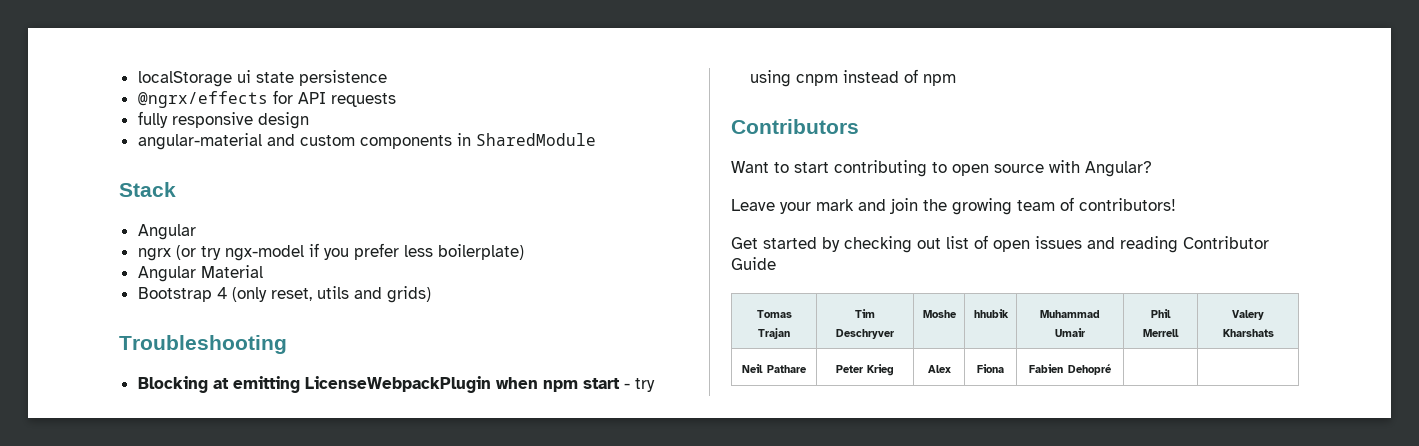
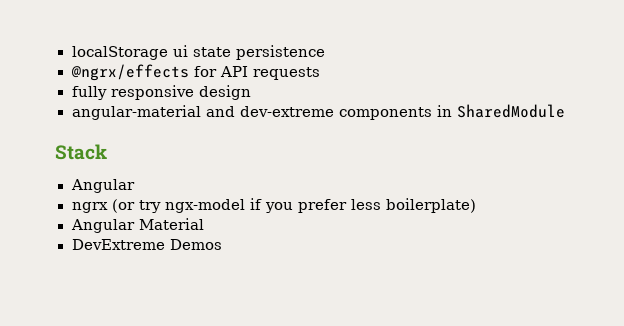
[299,135,355,146] custom -> [239,106,334,117] dev-extreme
[137,286,431,303] [119,335,287,354] [137,376,655,393] [749,69,956,87] [731,119,859,134] [731,160,1152,177] [731,197,1176,215] [731,235,1269,253] [731,257,776,270] [756,310,792,318] [758,328,790,339] [855,309,875,318] [836,329,894,339] [922,310,957,318] [973,309,1009,318] [1040,310,1100,318] [1055,328,1085,337] [1151,309,1171,318] [1143,329,1179,337] [1232,310,1264,320] [1222,329,1274,337] [742,364,807,373] [835,364,895,376] [927,365,951,373] [977,364,1004,373] [1029,364,1112,375] Bootstrap 4 (only reset, utils and grids) // Troubleshooting // Blocking at emitting LicenseWebpackPlugin when npm start - try using cnpm instead of npm // Contributors // Want to start contributing to open source with Angular? // Leave your mark and join the growing team of contributors! // Get started by checking out list of open issues and reading Contributor Guide // Tomas Trajan | Tim Deschryver | Moshe | hhubik | Muhammad Umair | Phil Merrell | Valery Kharshats // Neil Pathare | Peter Krieg | Alex | Fiona | Fabien Dehopré | | -> [71,239,222,250] DevExtreme Demos

